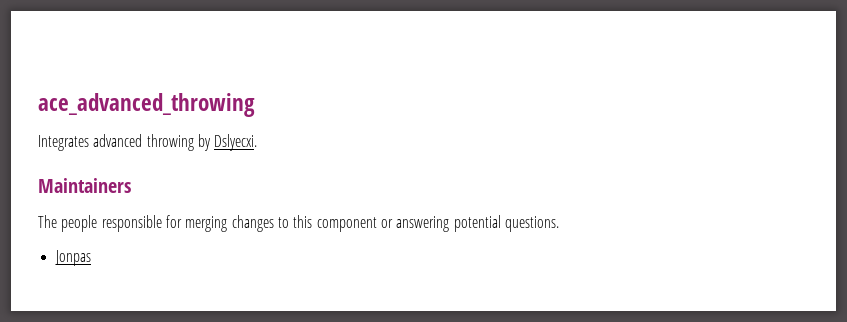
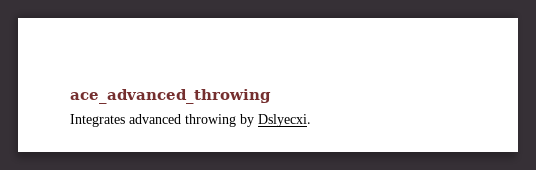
[38,178,131,193] [38,215,559,232] [54,250,91,266] // Maintainers // The people responsible for merging changes to this component or answering potential questions. // Jonpas -> (311, 120) none

